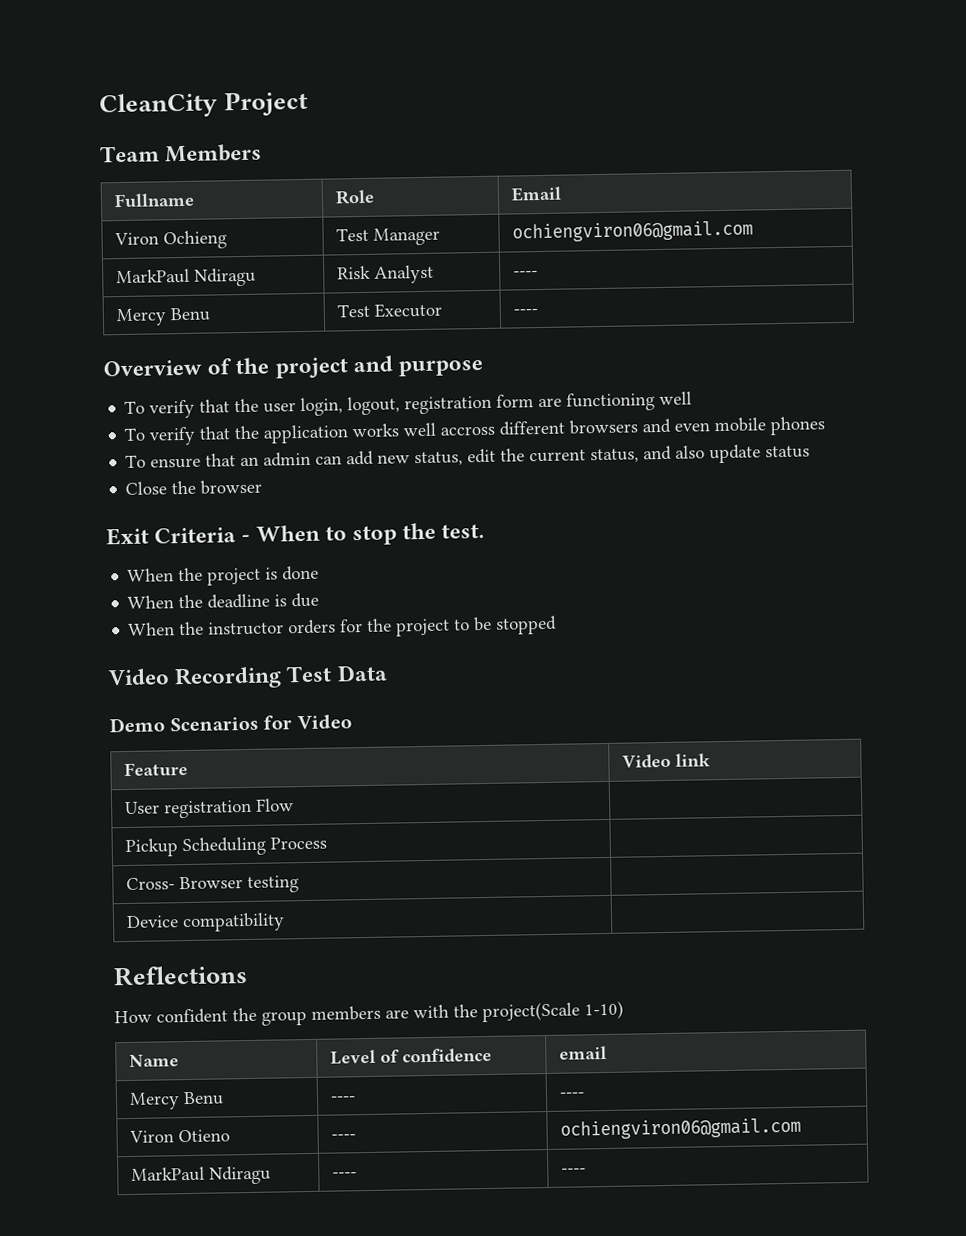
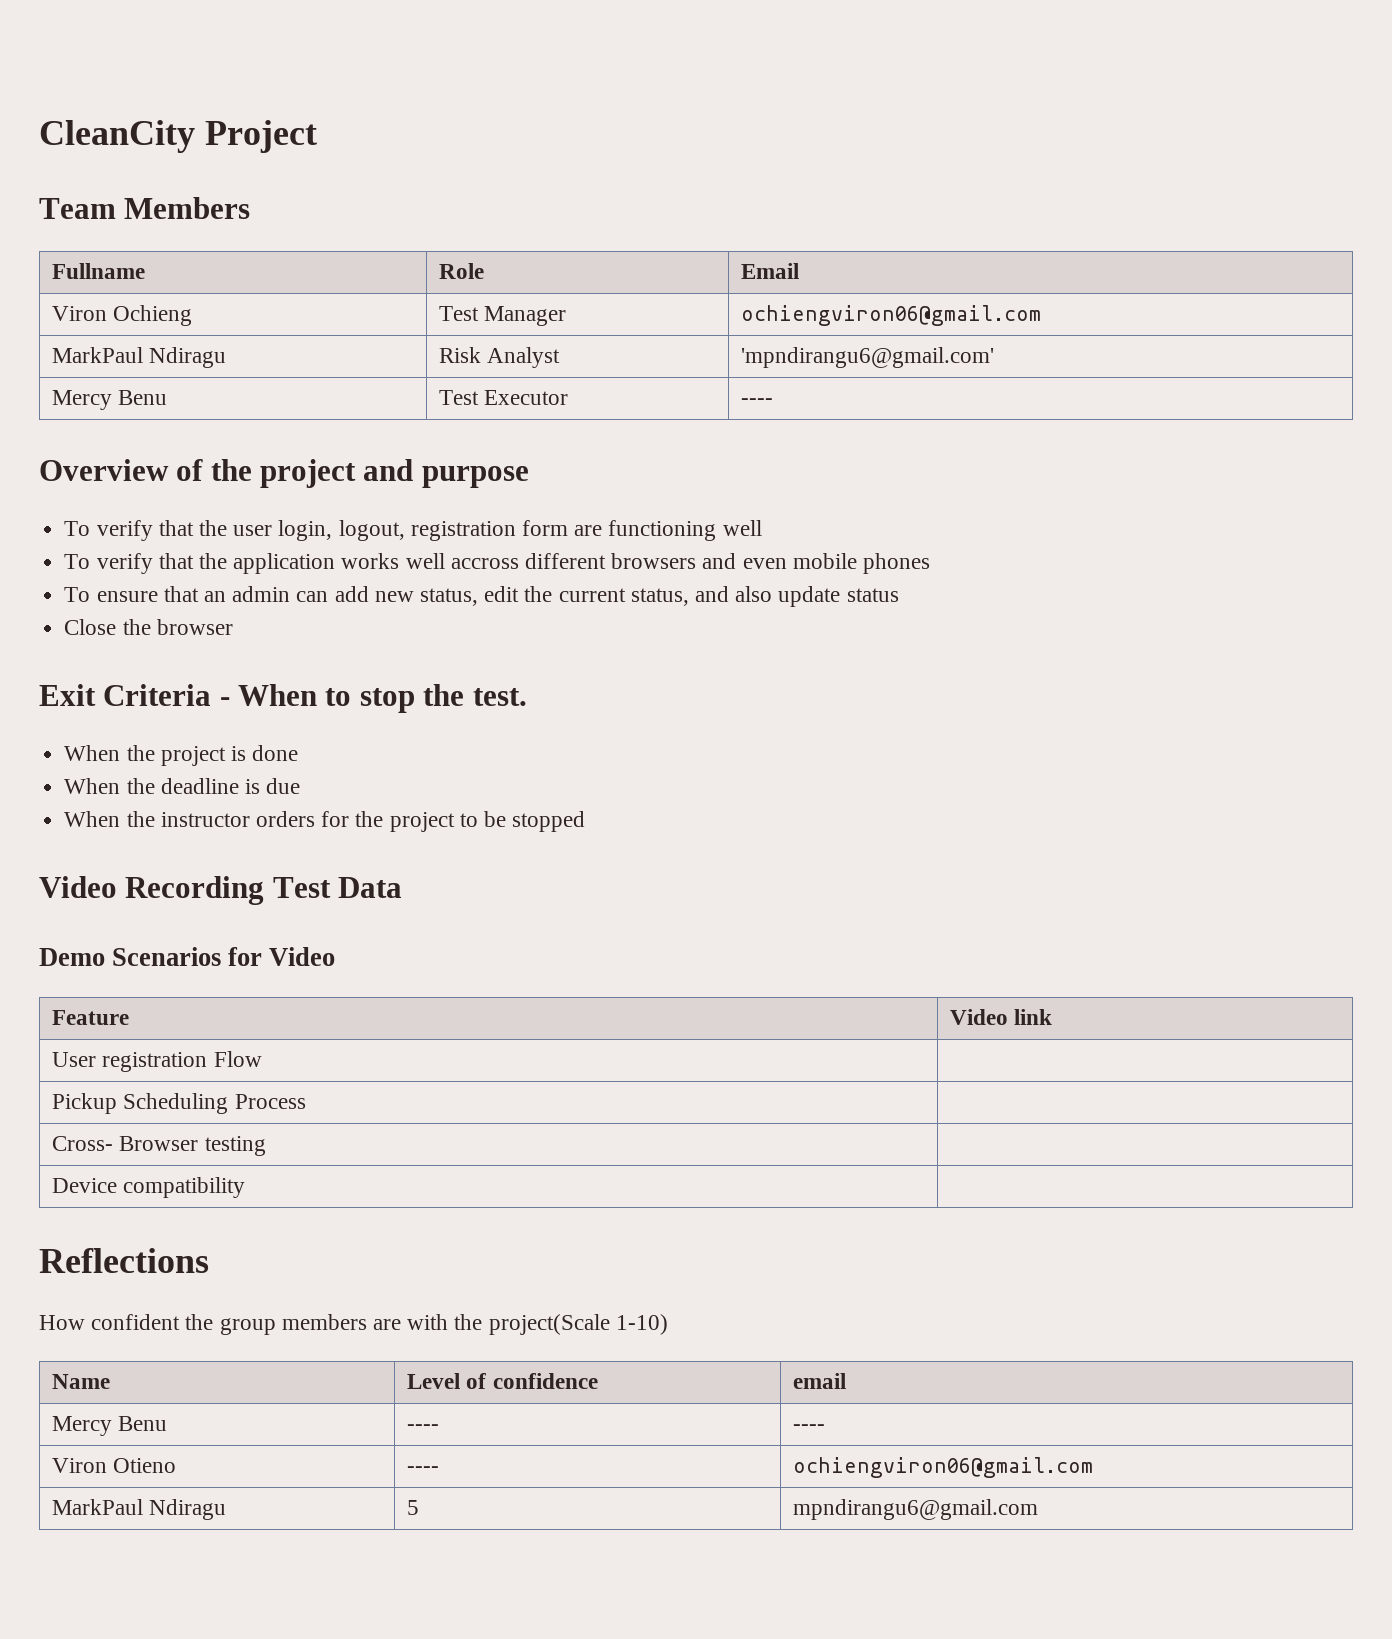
[512,270,538,277] ---- -> [741,347,995,368] 'mpndirangu6@gmail.com'
[331,1171,357,1178] [560,1167,586,1174] ---- | ---- -> [407,1500,420,1515] [793,1499,1039,1520] 5 | mpndirangu6@gmail.com

